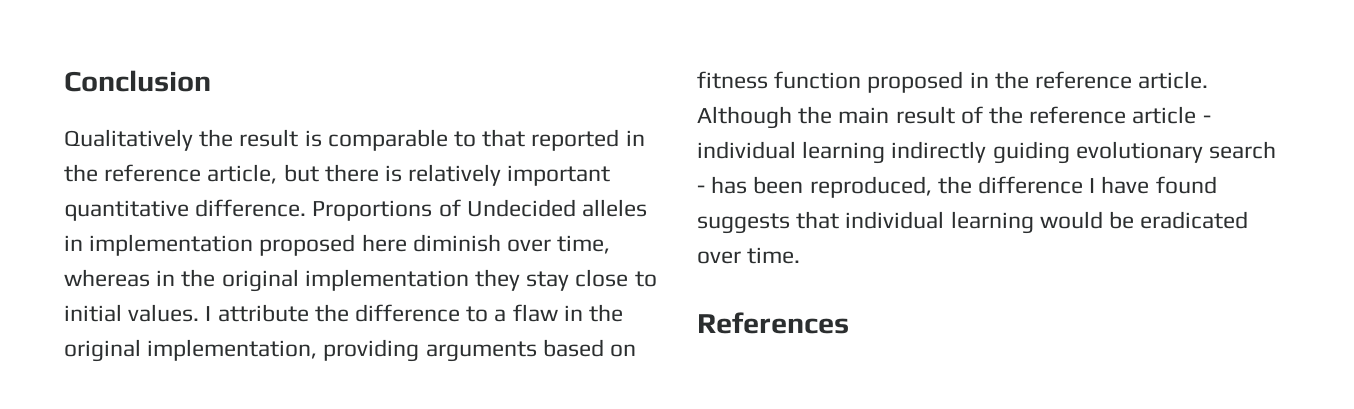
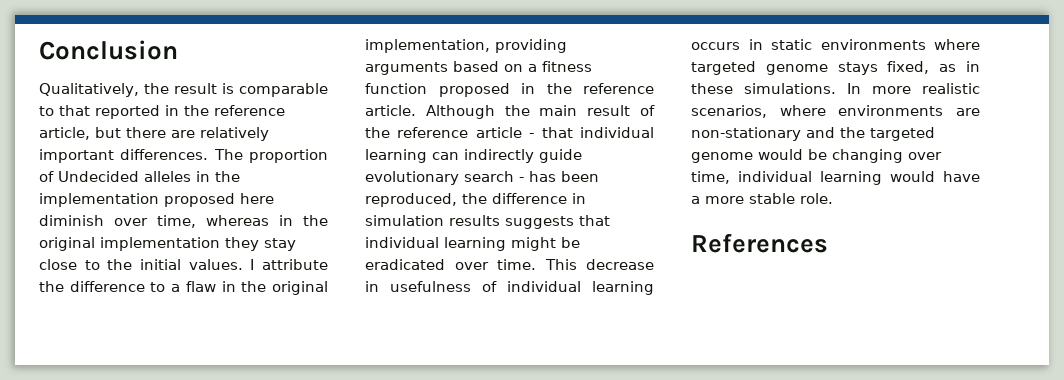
[64,129,193,151] Qualitatively -> [39,83,139,97] Qualitatively,
[385,165,403,182] is -> [171,130,195,138] are
[64,199,433,221] quantitative difference. Proportions -> [120,149,328,163] differences. The proportion
(83, 243) none -> [215,171,240,182] the
(657, 279) none -> [107,259,133,270] the
(637, 350) none -> [528,64,537,72] a
[697,141,1070,164] individual learning indirectly guiding -> [541,127,654,138] [365,149,582,163] that individual learning can indirectly guide
[1089,176,1217,194] I have found -> [572,193,586,204] [365,215,500,226] in simulation results
[1039,211,1103,229] would -> [511,237,556,251] might
(801, 255) none -> [544,259,654,270] [365,281,654,295] [691,39,980,50] [691,61,980,75] [691,83,980,94] [691,105,980,118] [691,127,935,141] [691,149,942,163] [691,171,980,185] [691,193,833,204] This decrease in usefulness of individual learning occurs in static environments where targeted genome stays fixed, as in these simulations. In more realistic scenarios, where environments are non-stationary and the targeted genome would be changing over time, individual learning would have a more stable role.

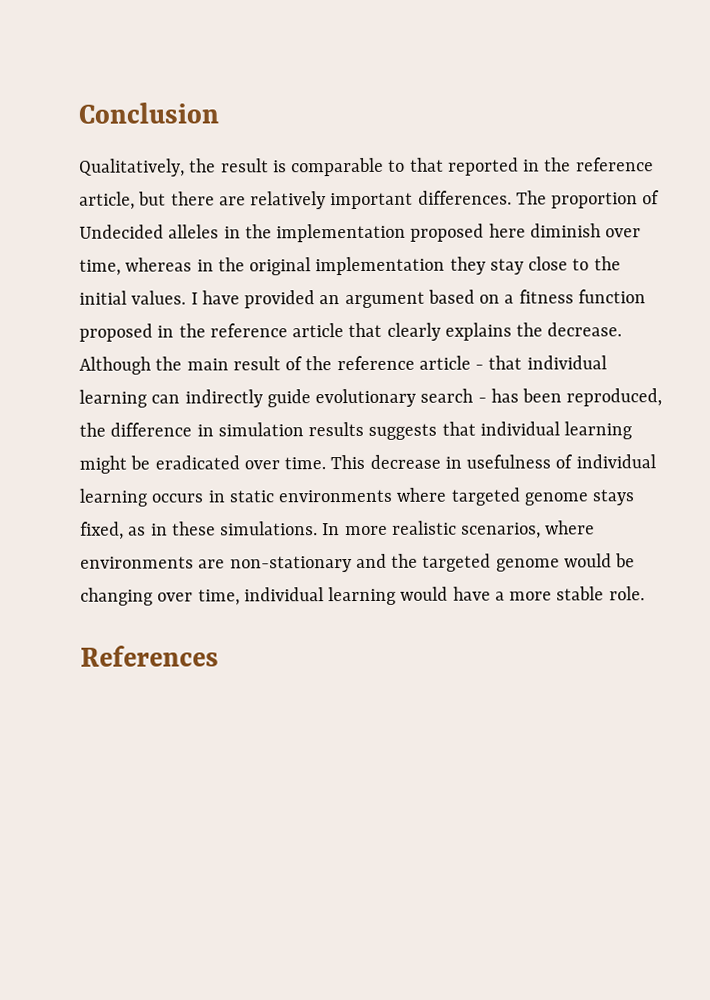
[262,259,328,270] [39,281,328,295] [365,39,567,53] [365,62,448,75] attribute the difference to a flaw in the original implementation, providing arguments -> [201,290,425,309] have provided an argument
[365,105,416,116] article. -> [292,322,623,341] article that clearly explains the decrease.

